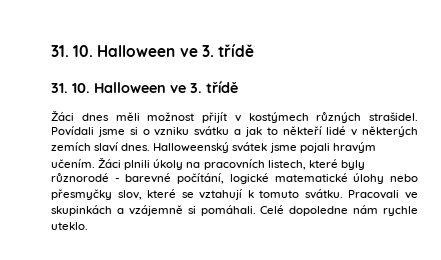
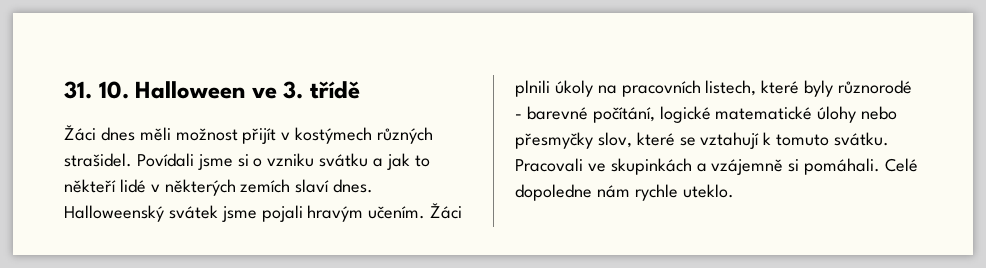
[51,44,254,57] [51,81,238,93] 31. 10. Halloween ve 3. třídě // 31. 10. Halloween ve 3. třídě -> [64,81,361,99] 31. 10. Halloween ve 3. třídě

